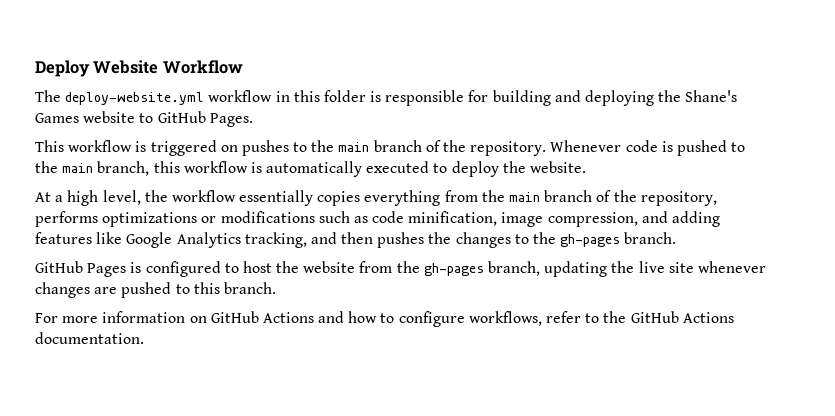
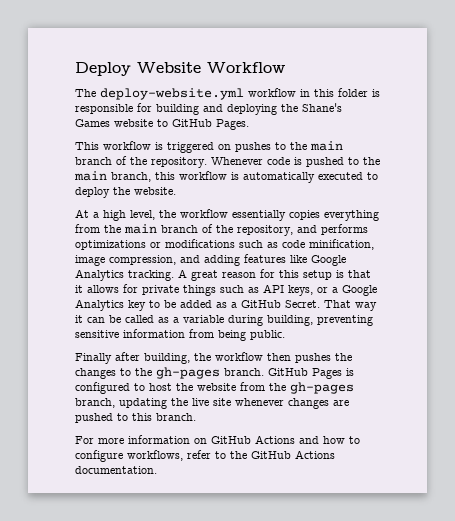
(717, 198) none -> [297,225,317,233] and
[244,232,337,248] tracking, and -> [128,269,371,281] [75,284,377,296] [75,299,377,311] [75,315,373,326] [75,329,285,341] [75,352,263,364] tracking. A great reason for this setup is that it allows for private things such as API keys, or a Google Analytics key to be added as a GitHub Secret. That way it can be called as a variable during building, preventing sensitive information from being public. // Finally after building, the workflow
(677, 238) // -> (264, 372) none

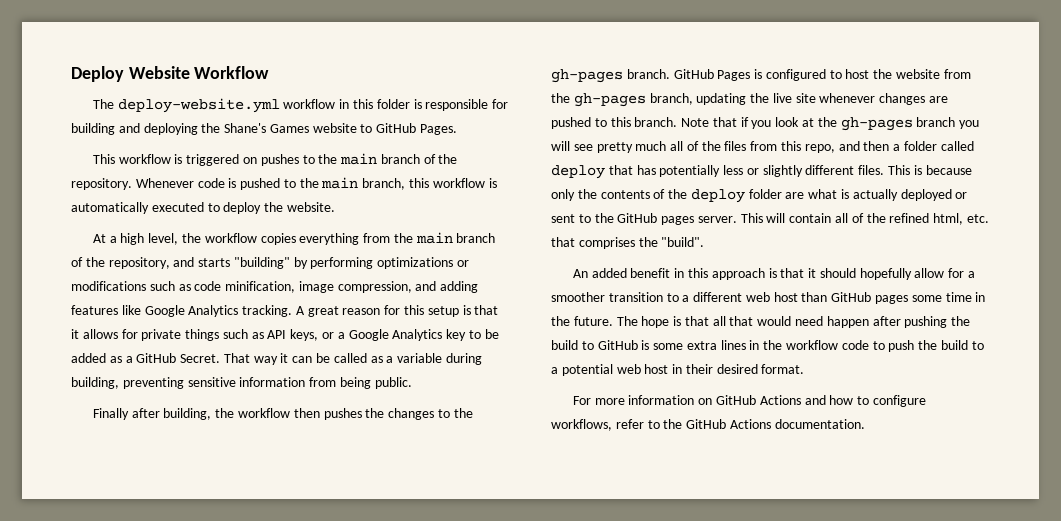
[232,210,286,221] essentially -> (257, 238) none
[321,224,368,235] performs -> [198,257,374,269] starts "building" by performing
(196, 417) none -> [681,117,980,131] [551,141,974,153] [551,165,972,179] [551,189,968,203] [551,213,989,225] [551,237,705,249] [572,268,975,280] [551,292,986,304] [551,316,971,328] [551,340,984,352] [551,364,805,376] Note that if you look at the gh-pages branch you will see pretty much all of the files from this repo, and then a folder called deploy that has potentially less or slightly different files. This is because only the contents of the deploy folder are what is actually deployed or sent to the GitHub pages server. This will contain all of the refined html, etc. that comprises the "build". // An added benefit in this approach is that it should hopefully allow for a smoother transition to a different web host than GitHub pages some time in the future. The hope is that all that would need happen after pushing the build to GitHub is some extra lines in the workflow code to push the build to a potential web host in their desired format.

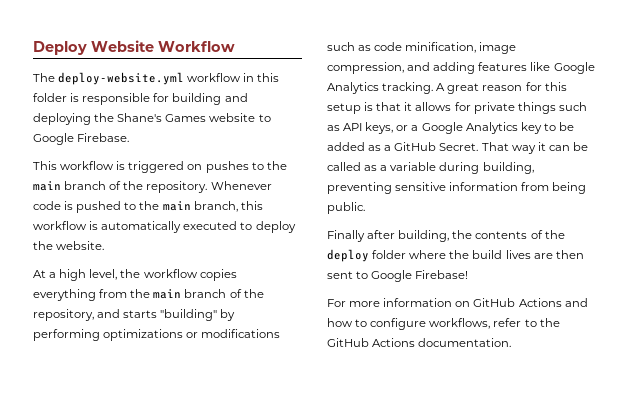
[376,123,458,135] GitHub Pages. -> [33,133,130,145] Google Firebase.
[237,408,473,420] [551,69,971,83] [551,93,949,107] [551,117,980,131] [551,141,974,153] [551,165,972,179] [551,189,597,201] workflow then pushes the changes to the gh-pages branch. GitHub Pages is configured to host the website from the gh-pages branch, updating the live site whenever changes are pushed to this branch. Note that if you look at the gh-pages branch you will see pretty much all of the files from this repo, and then a folder called deploy that has potentially less or slightly different files. This is because only the -> (473, 234) none
[785,189,968,201] [551,213,989,225] [551,237,705,249] [572,268,975,280] [551,292,986,304] [551,316,971,328] [551,340,984,352] [551,364,805,376] are what is actually deployed or sent to the GitHub pages server. This will contain all of the refined html, etc. that comprises the "build". // An added benefit in this approach is that it should hopefully allow for a smoother transition to a different web host than GitHub pages some time in the future. The hope is that all that would need happen after pushing the build to GitHub is some extra lines in the workflow code to push the build to a potential web host in their desired format. -> [409,250,584,259] [327,270,469,282] where the build lives are then sent to Google Firebase!

